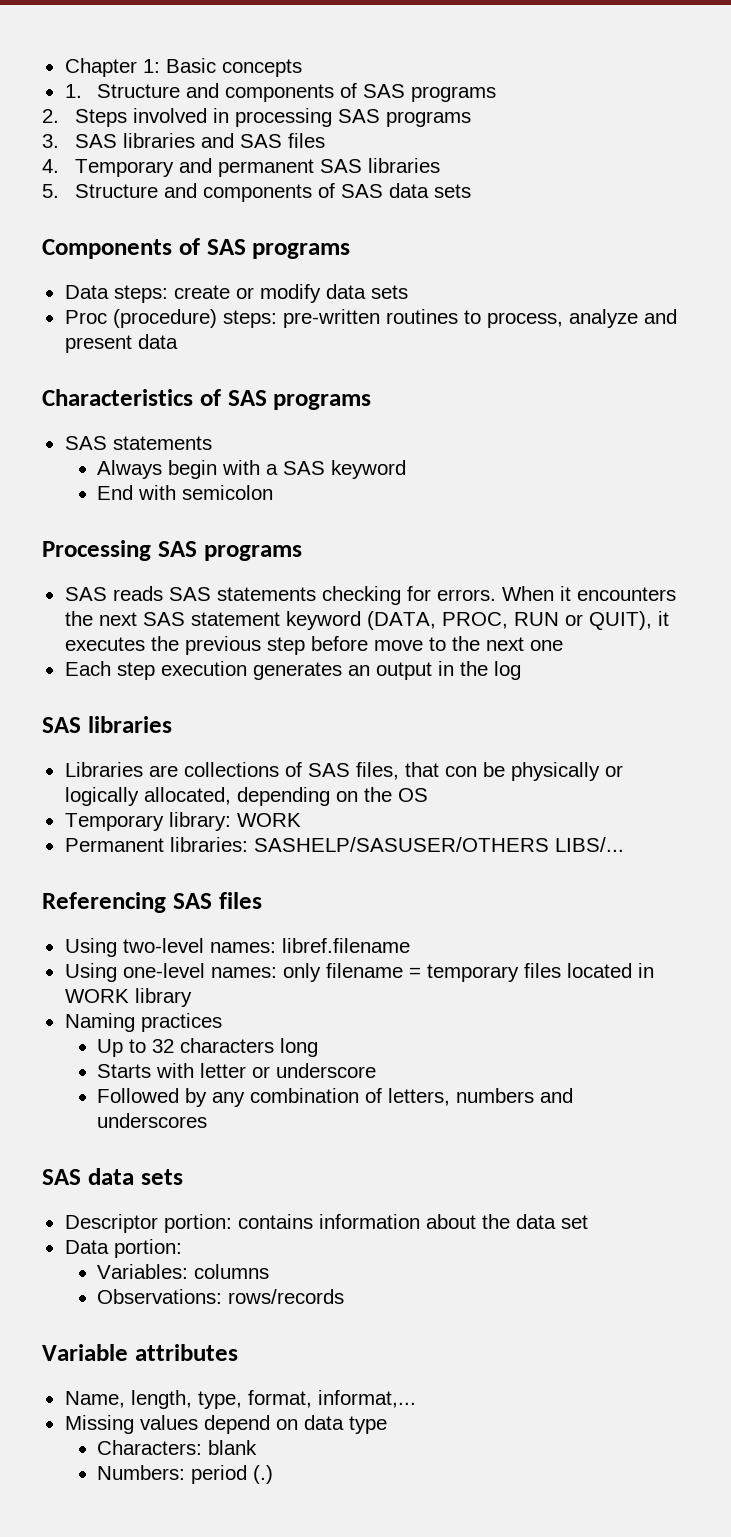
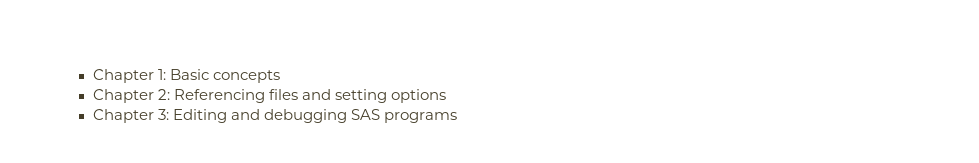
[64,83,497,102] [42,108,471,127] [42,133,325,148] [42,158,440,177] [42,183,471,202] [42,238,351,259] [64,284,408,303] [64,309,677,328] [64,334,178,353] [42,389,372,410] [64,436,212,450] [97,460,407,479] [97,485,274,500] [42,540,302,561] [64,586,676,605] [64,611,669,630] [64,636,563,655] [64,661,521,680] [42,716,172,733] [64,762,623,781] [64,787,428,806] [64,812,301,831] [64,837,624,852] [42,892,262,913] [64,938,410,957] [64,963,654,982] [64,988,192,1007] [64,1013,222,1032] [97,1038,319,1057] [97,1063,377,1078] [97,1088,574,1107] [97,1113,208,1128] [42,1168,183,1185] [64,1214,588,1233] [64,1239,182,1258] [97,1264,270,1279] [97,1289,345,1304] [42,1344,238,1361] [64,1390,416,1409] [64,1415,387,1434] [97,1440,258,1455] [97,1465,274,1484] 1. Structure and components of SAS programs // 2. Steps involved in processing SAS programs // 3. SAS libraries and SAS files // 4. Temporary and permanent SAS libraries // 5. Structure and components of SAS data sets // Components of SAS programs // Data steps: create or modify data sets // Proc (procedure) steps: pre-written routines to process, analyze and present data // Characteristics of SAS programs // SAS statements // Always begin with a SAS keyword // End with semicolon // Processing SAS programs // SAS reads SAS statements checking for errors. When it encounters the next SAS statement keyword (DATA, PROC, RUN or QUIT), it executes the previous step before move to the next one // Each step execution generates an output in the log // SAS libraries // Libraries are collections of SAS files, that con be physically or logically allocated, depending on the OS // Temporary library: WORK // Permanent libraries: SASHELP/SASUSER/OTHERS LIBS/... // Referencing SAS files // Using two-level names: libref.filename // Using one-level names: only filename = temporary files located in WORK library // Naming practices // Up to 32 characters long // Starts with letter or underscore // Followed by any combination of letters, numbers and underscores // SAS data sets // Descriptor portion: contains information about the data set // Data portion: // Variables: columns // Observations: rows/records // Variable attributes // Name, length, type, format, informat,... // Missing values depend on data type // Characters: blank // Numbers: period (.) -> [92,89,446,103] [92,109,457,123] Chapter 2: Referencing files and setting options // Chapter 3: Editing and debugging SAS programs

